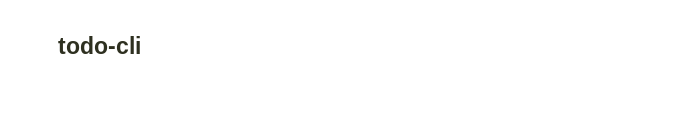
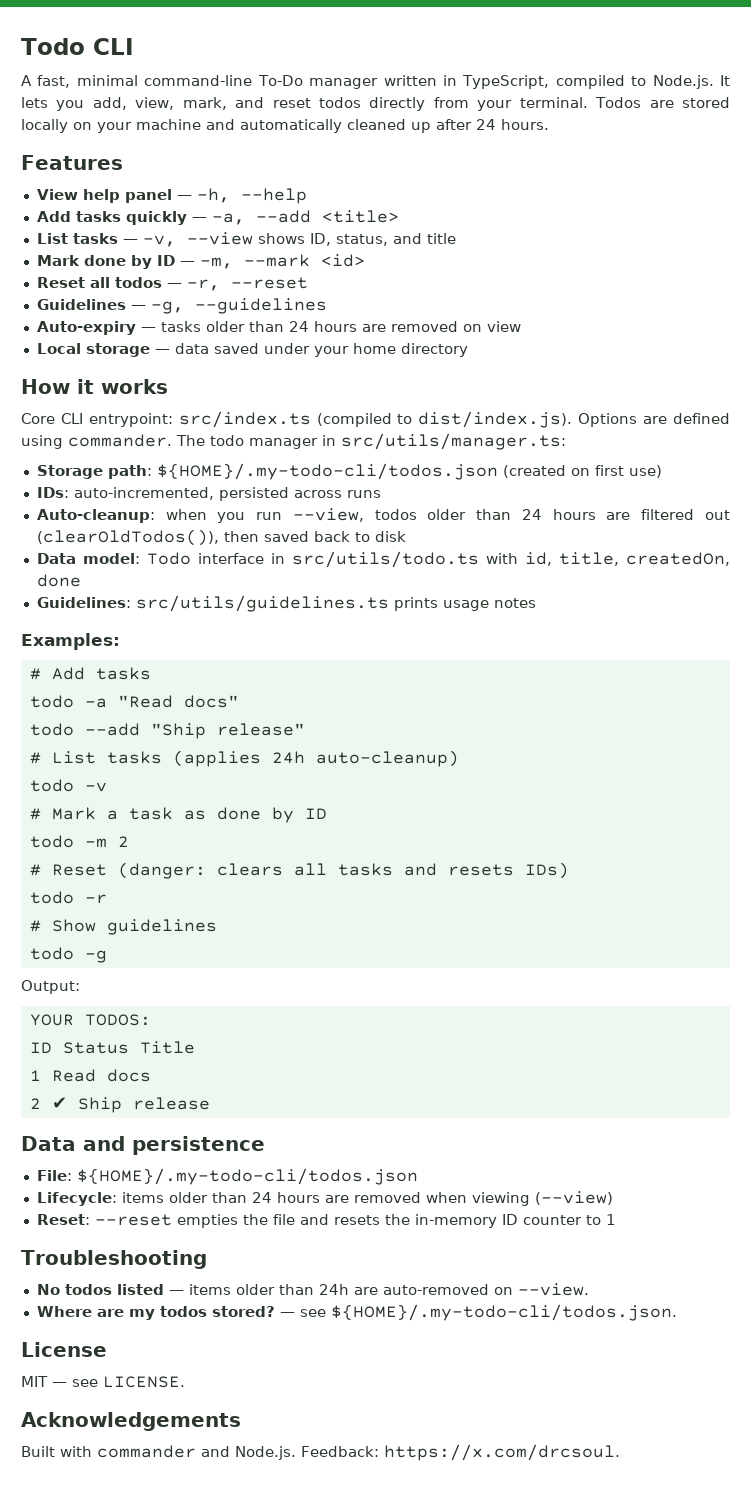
[58,36,141,54] todo-cli -> [21,38,134,55] [21,75,731,89] [21,97,730,111] [21,119,549,133] [21,155,123,170] [36,188,307,204] [36,210,399,225] [36,232,456,247] [36,254,365,269] [36,277,308,291] [36,298,327,314] [36,321,521,335] [36,343,468,357] [21,379,168,394] [21,411,731,428] [21,433,566,450] [36,463,662,480] [36,487,381,501] [36,508,730,523] [36,529,406,546] [36,551,730,568] [36,574,81,587] [36,595,536,612] [21,633,120,650] [29,667,151,680] [29,695,239,708] [29,723,305,739] [29,750,459,767] [29,779,107,792] [29,807,327,823] [29,835,129,848] [29,862,569,879] [29,891,107,904] [29,919,217,935] [29,947,107,963] [21,980,80,994] [29,1014,151,1026] [29,1041,195,1054] [29,1069,151,1082] [29,1097,210,1113] [21,1136,265,1155] [36,1168,418,1185] [36,1191,613,1206] [36,1214,616,1228] [21,1250,207,1269] [36,1283,589,1296] [36,1304,677,1321] [21,1342,107,1357] [21,1376,185,1388] [21,1412,241,1431] [21,1444,620,1461] Todo CLI // A fast, minimal command‑line To‑Do manager written in TypeScript, compiled to Node.js. It lets you add, view, mark, and reset todos directly from your terminal. Todos are stored locally on your machine and automatically cleaned up after 24 hours. // Features // View help panel — -h, --help // Add tasks quickly — -a, --add <title> // List tasks — -v, --view shows ID, status, and title // Mark done by ID — -m, --mark <id> // Reset all todos — -r, --reset // Guidelines — -g, --guidelines // Auto-expiry — tasks older than 24 hours are removed on view // Local storage — data saved under your home directory // How it works // Core CLI entrypoint: src/index.ts (compiled to dist/index.js). Options are defined using commander. The todo manager in src/utils/manager.ts: // Storage path: ${HOME}/.my-todo-cli/todos.json (created on first use) // IDs: auto-incremented, persisted across runs // Auto-cleanup: when you run --view, todos older than 24 hours are filtered out (clearOldTodos()), then saved back to disk // Data model: Todo interface in src/utils/todo.ts with id, title, createdOn, done // Guidelines: src/utils/guidelines.ts prints usage notes // Examples: // # Add tasks // todo -a "Read docs" // todo --add "Ship release" // # List tasks (applies 24h auto-cleanup) // todo -v // # Mark a task as done by ID // todo -m 2 // # Reset (danger: clears all tasks and resets IDs) // todo -r // # Show guidelines // todo -g // Output: // YOUR TODOS: // ID Status Title // 1 Read docs // 2 ✔ Ship release // Data and persistence // File: ${HOME}/.my-todo-cli/todos.json // Lifecycle: items older than 24 hours are removed when viewing (--view) // Reset: --reset empties the file and resets the in-memory ID counter to 1 // Troubleshooting // No todos listed — items older than 24h are auto-removed on --view. // Where are my todos stored? — see ${HOME}/.my-todo-cli/todos.json. // License // MIT — see LICENSE. // Acknowledgements // Built with commander and Node.js. Feedback: https://x.com/drcsoul.

